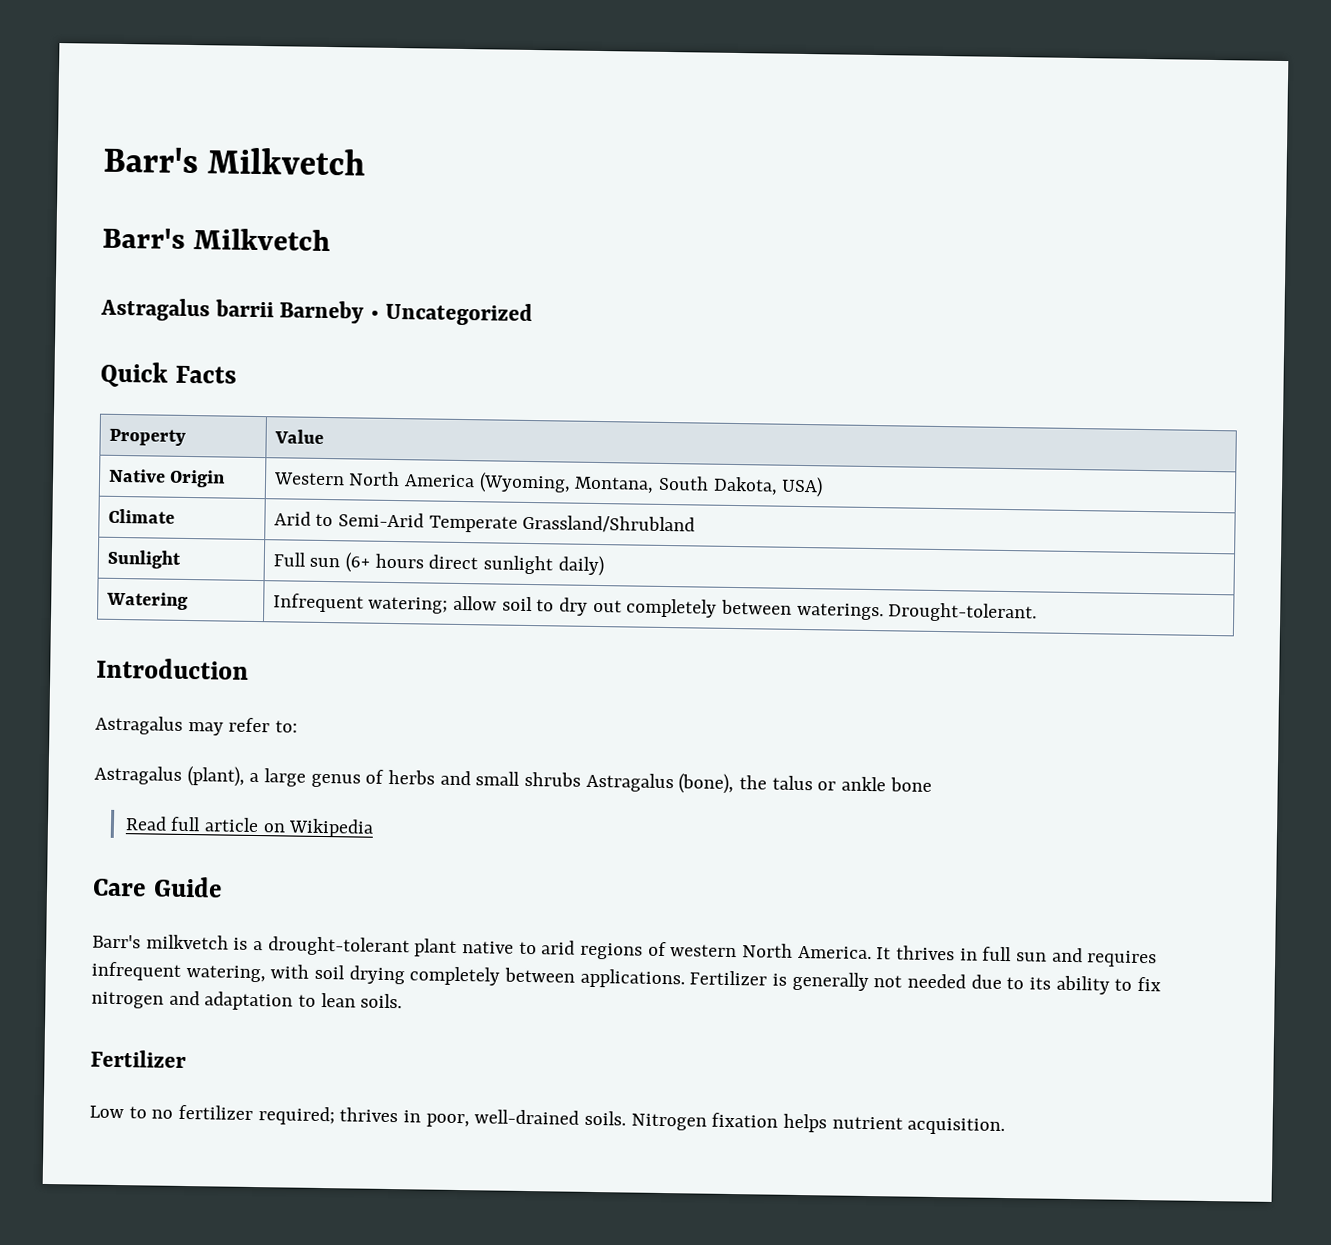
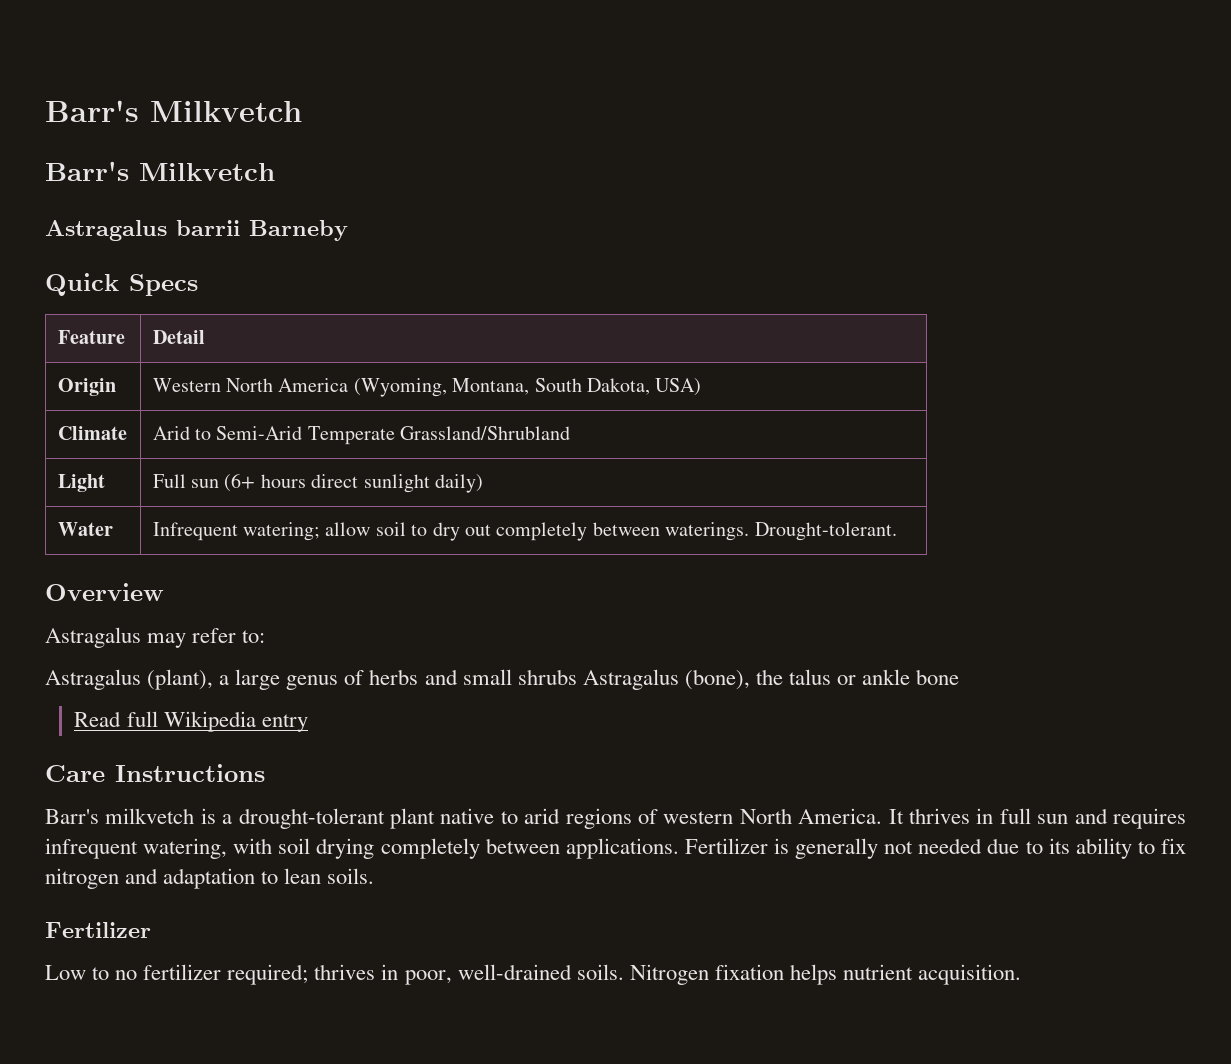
[369,301,534,327] • Uncategorized -> (348, 230) none
[174,365,237,384] [108,428,186,446] [273,429,324,444] [108,468,166,483] Facts // Property | Value // Native -> [129,274,198,296] [57,330,125,344] [152,330,205,344] Specs // Feature | Detail //
[106,549,181,569] Sunlight -> [57,474,105,492] Light
[105,591,188,610] Watering -> [57,522,113,536] Water
[96,657,249,680] Introduction -> [45,583,164,601] Overview
[203,817,286,833] article on -> (158, 719) none
(375, 828) none -> [261,714,308,732] entry
[152,876,223,898] Guide -> [115,764,265,782] Instructions

